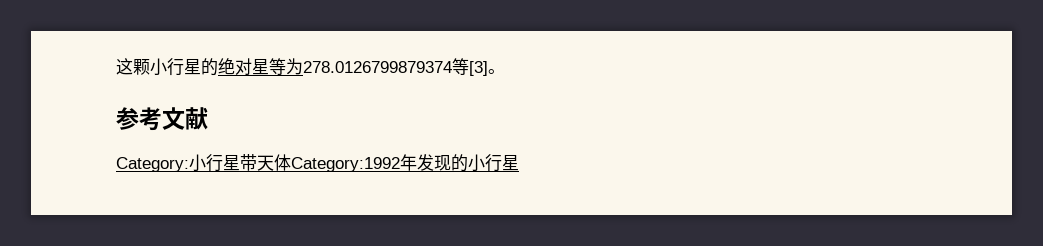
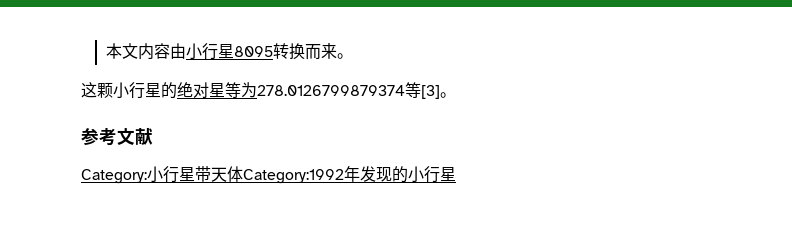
(116, 66) none -> [105,43,353,60] 本文内容由小行星8095转换而来。 //

